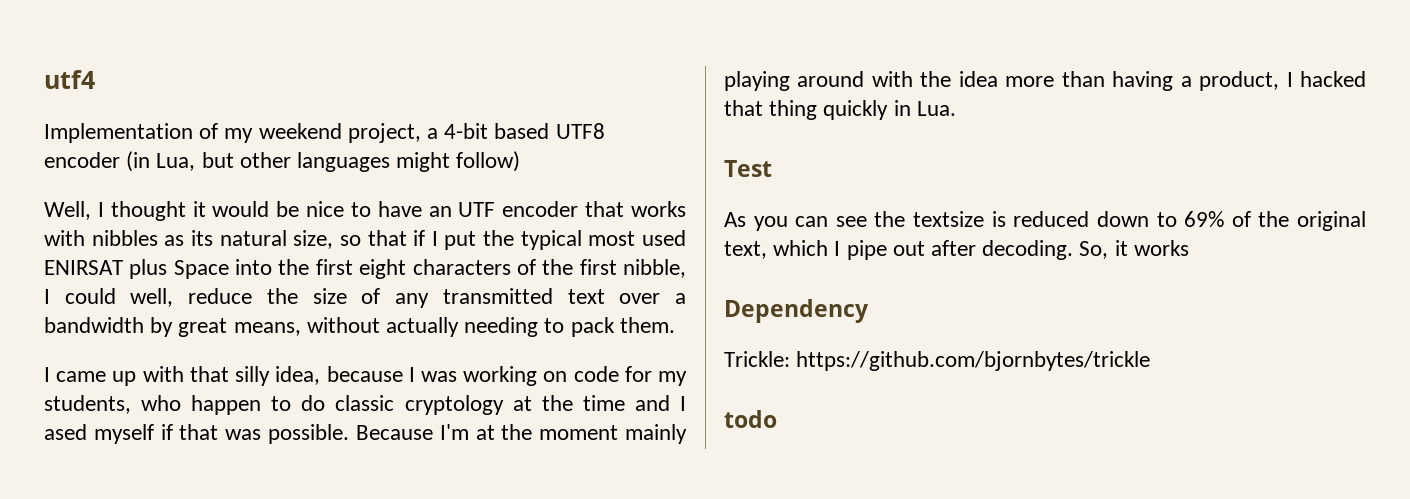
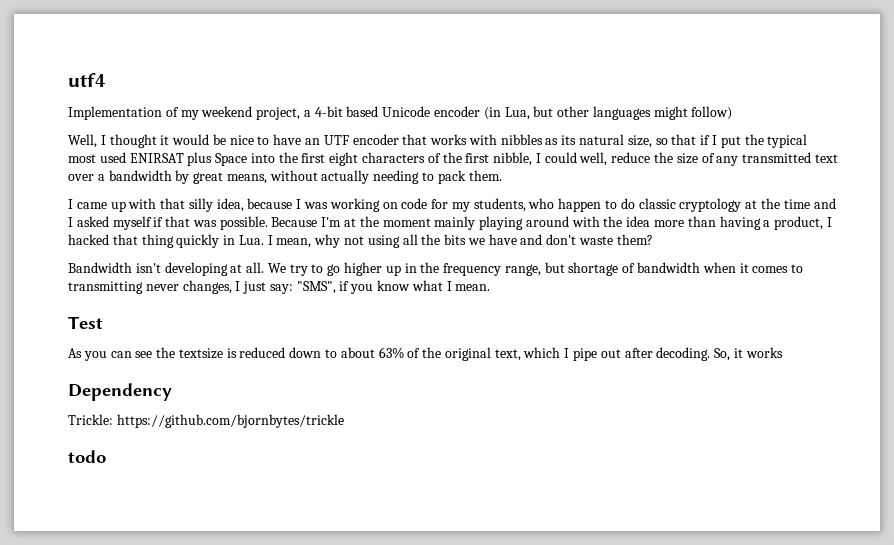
[555,123,605,139] UTF8 -> [382,106,431,117] Unicode
[44,424,87,440] ased -> [76,216,109,227] asked
(956, 108) none -> [267,234,653,248] [68,262,804,276] [68,280,491,294] I mean, why not using all the bits we have and don't waste them? // Bandwidth isn't developing at all. We try to go higher up in the frequency range, but shortage of bandwidth when it comes to transmitting never changes, I just say: "SMS", if you know what I mean.
[1184,211,1225,227] 69% -> [340,347,404,359] about 63%

